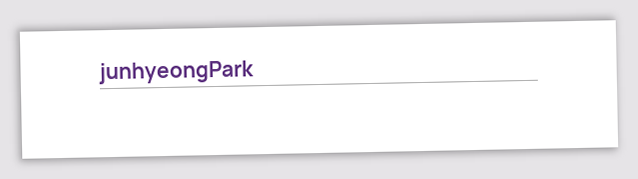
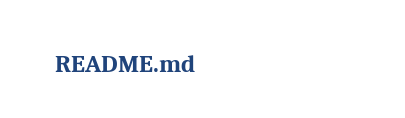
[98,60,254,85] junhyeongPark -> [55,55,195,72] README.md

